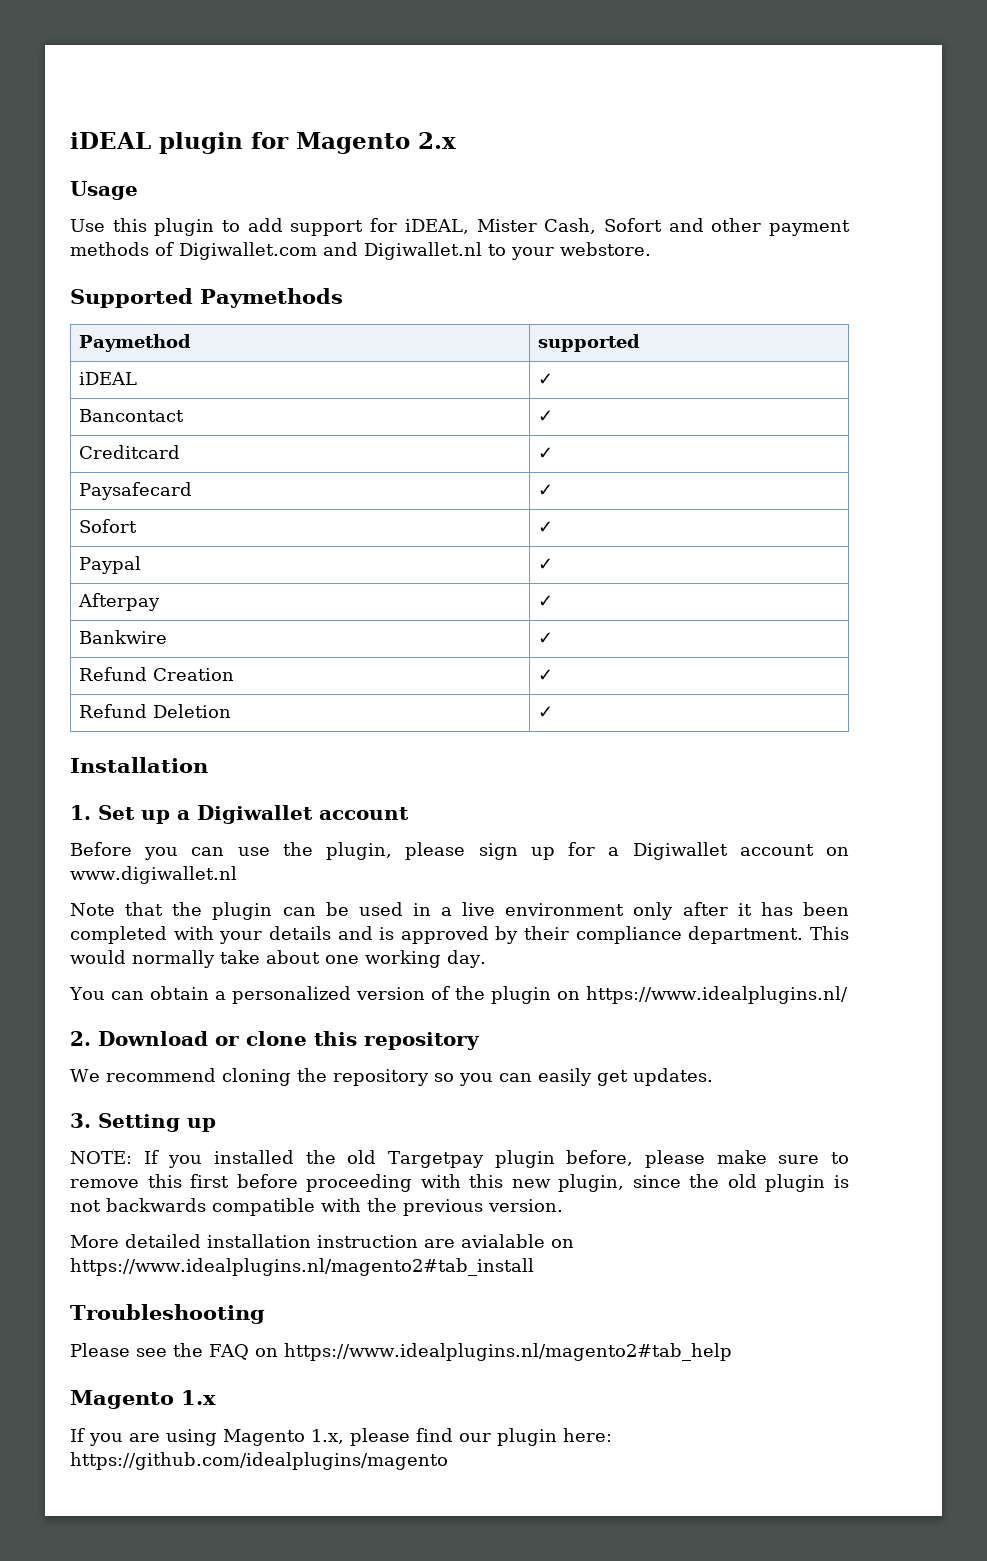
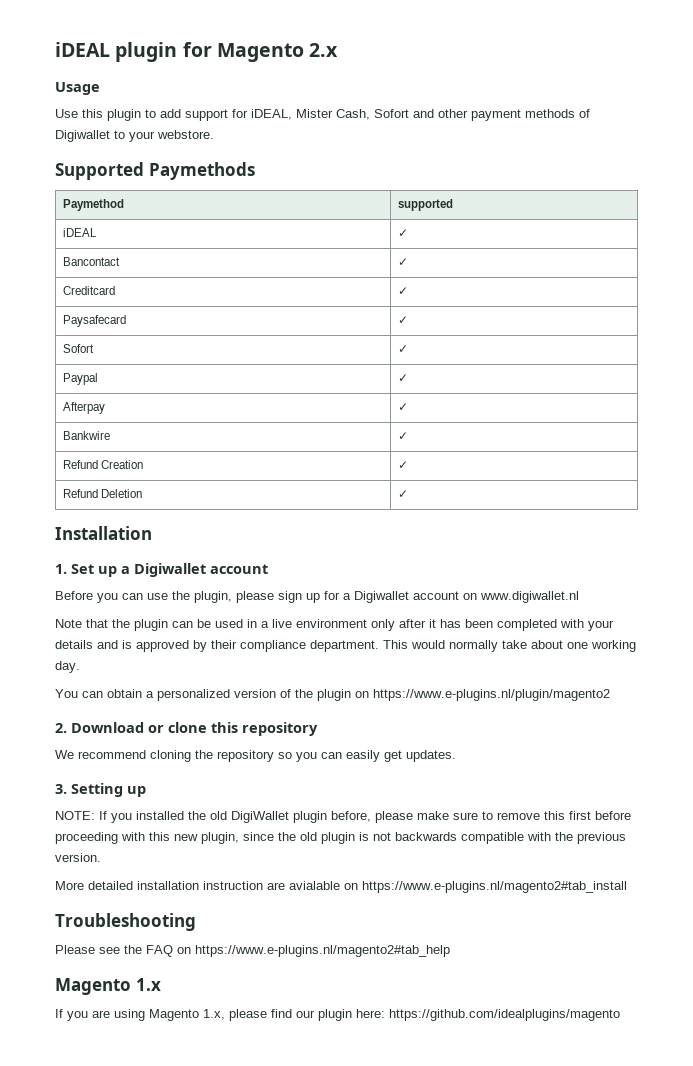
[179,242,482,260] Digiwallet.com and Digiwallet.nl -> [55,130,110,142] Digiwallet
[585,986,848,1004] https://www.idealplugins.nl/ -> [373,689,610,701] https://www.e-plugins.nl/plugin/magento2
[388,1151,485,1168] Targetpay -> [231,811,289,823] DigiWallet
[70,1258,534,1276] https://www.idealplugins.nl/magento2#tab_install -> [362,881,627,893] https://www.e-plugins.nl/magento2#tab_install
[283,1343,732,1361] https://www.idealplugins.nl/magento2#tab_help -> [195,945,450,957] https://www.e-plugins.nl/magento2#tab_help

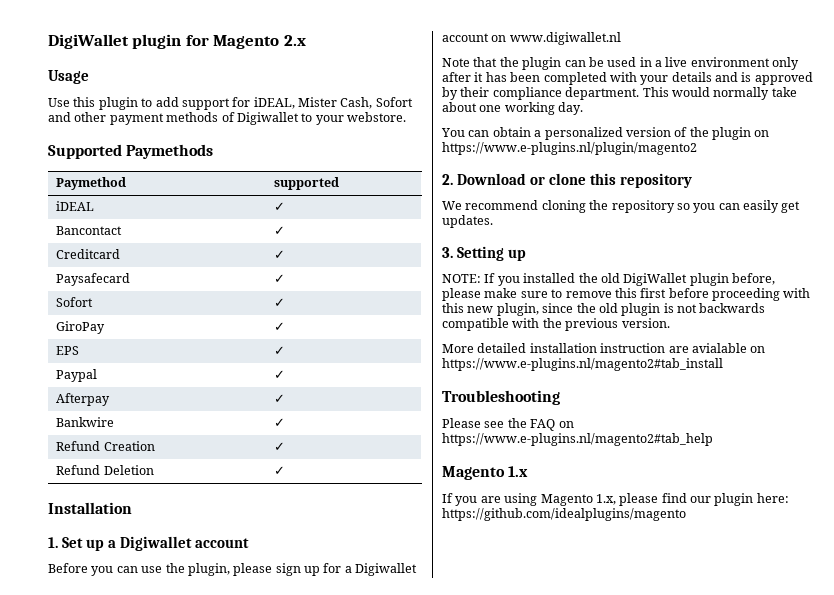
[55,42,110,57] iDEAL -> [48,34,129,49] DigiWallet
(409, 349) none -> [56,321,106,334] [274,322,286,331] [56,346,80,355] [274,346,286,355] // GiroPay | ✓ // EPS | ✓

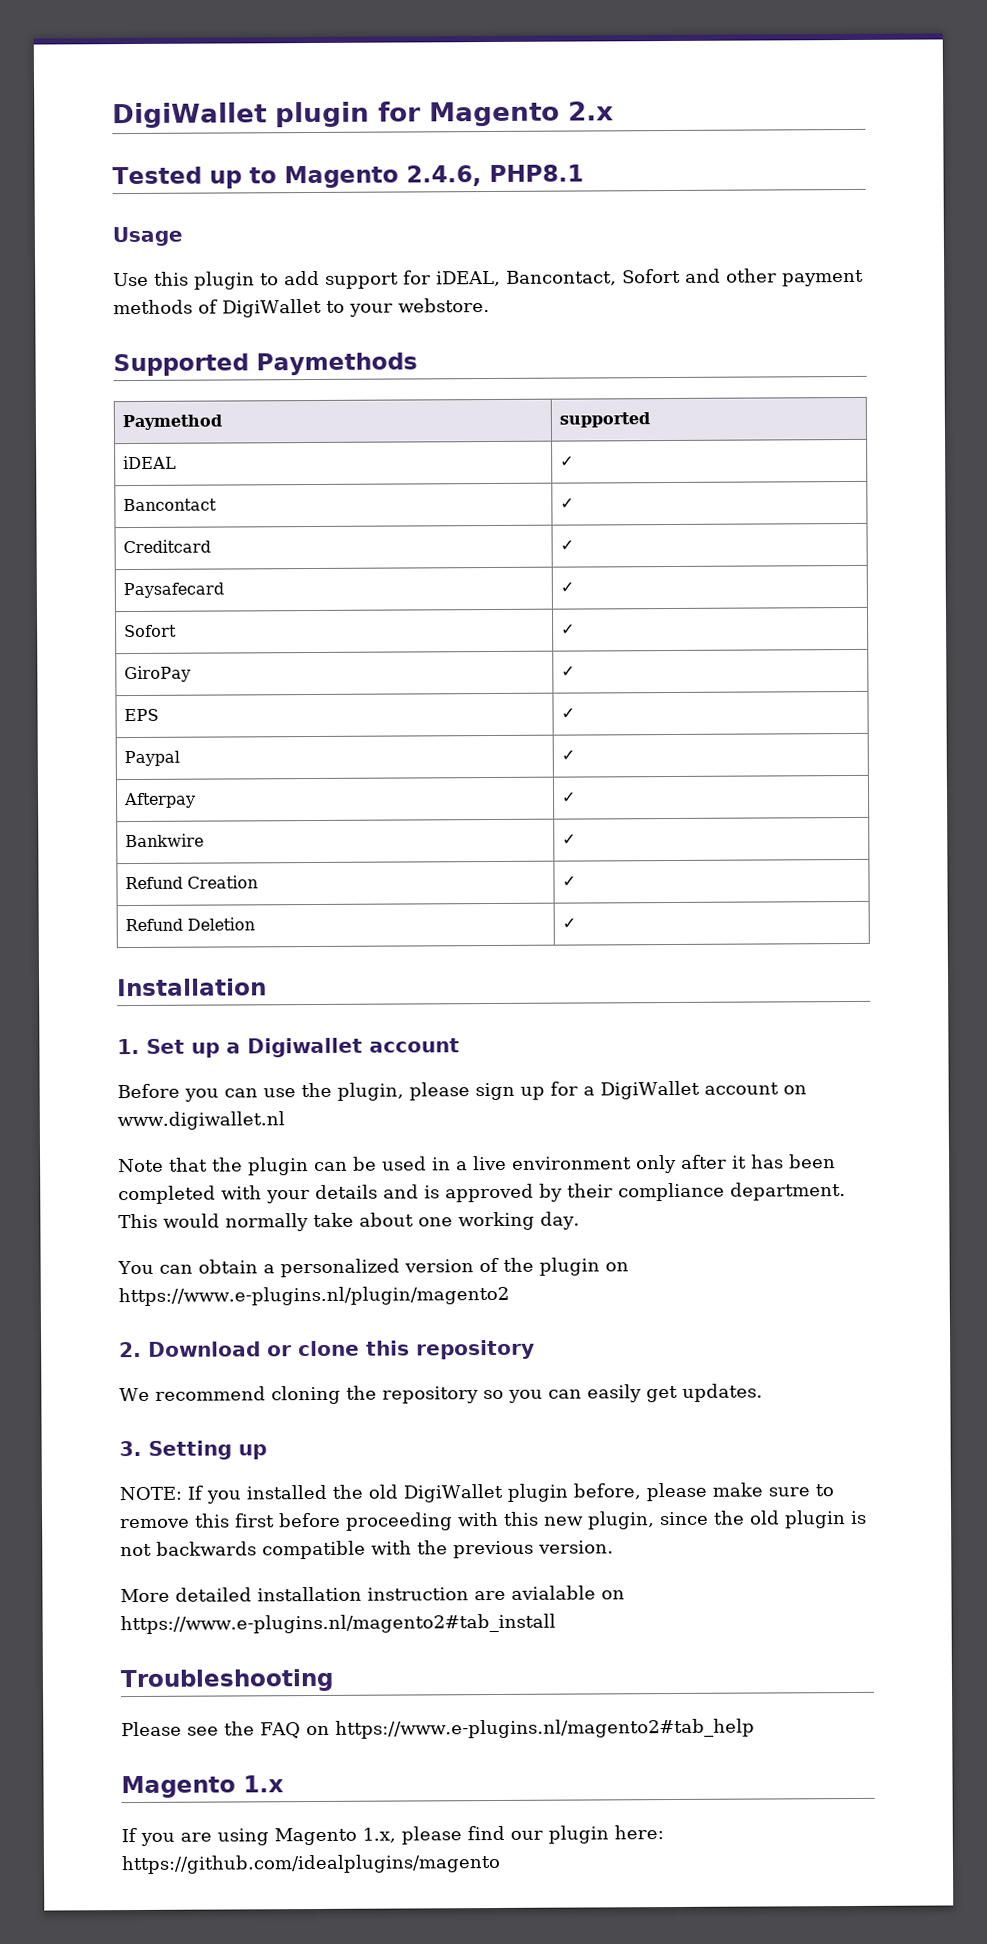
(306, 40) none -> [112,164,584,189] // Tested up to Magento 2.4.6, PHP8.1
[298,97,373,109] Mister Cash, -> [506,270,617,286] Bancontact,
[236,112,299,125] Digiwallet -> [222,298,322,318] DigiWallet
[355,563,418,576] Digiwallet -> [600,1080,700,1100] DigiWallet

